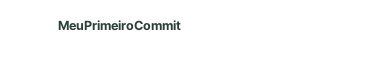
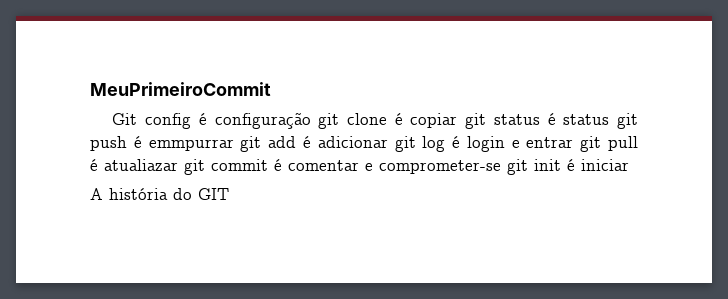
(181, 25) none -> [112,112,638,129] [90,136,638,152] [90,159,629,175] [90,188,229,200] // Git config é configuração git clone é copiar git status é status git push é emmpurrar git add é adicionar git log é login e entrar git pull é atualiazar git commit é comentar e comprometer-se git init é iniciar // A história do GIT

